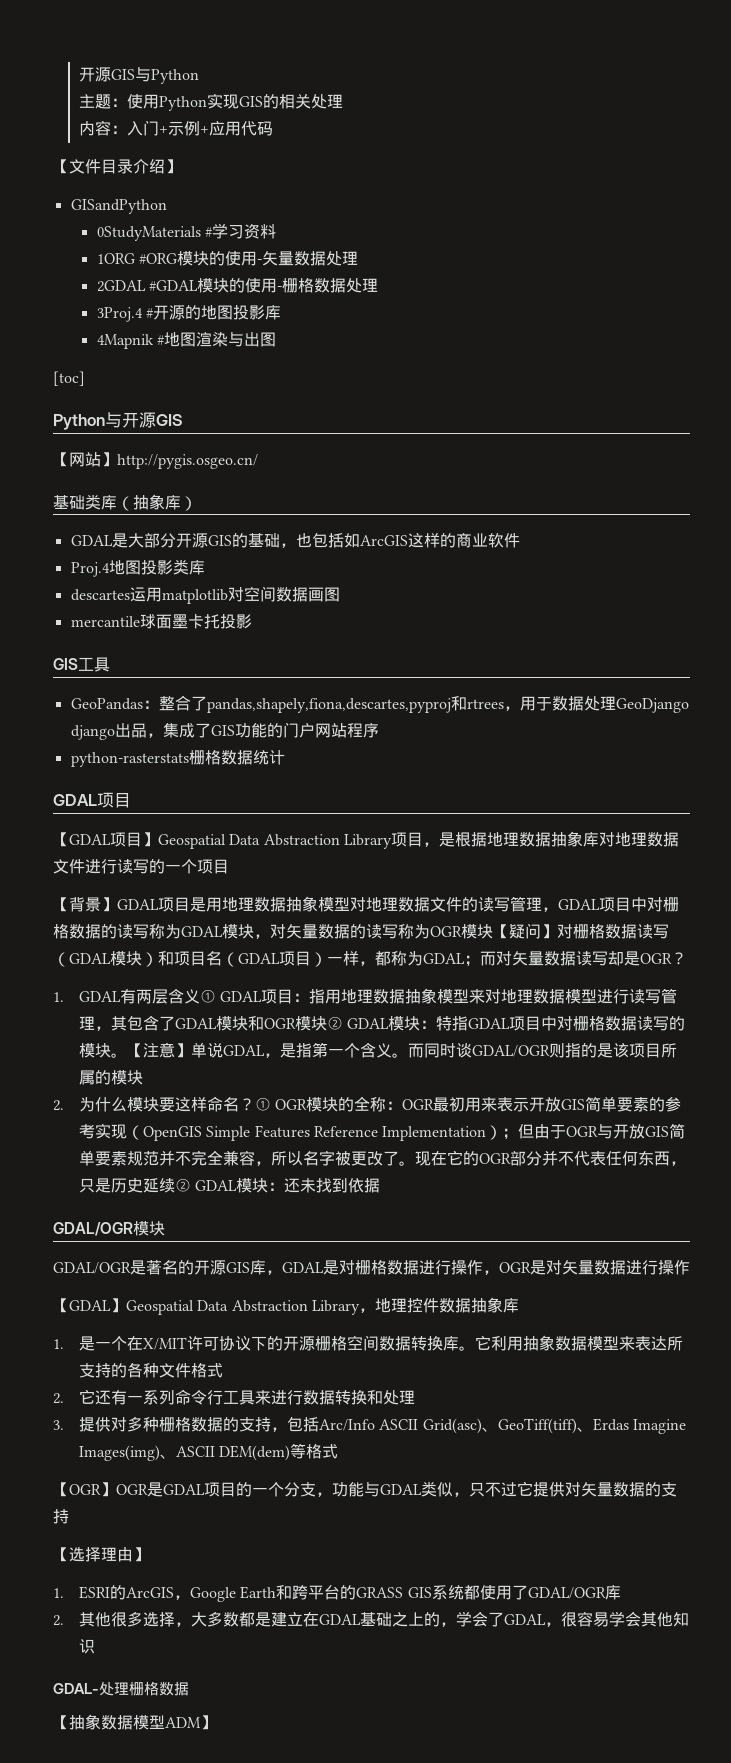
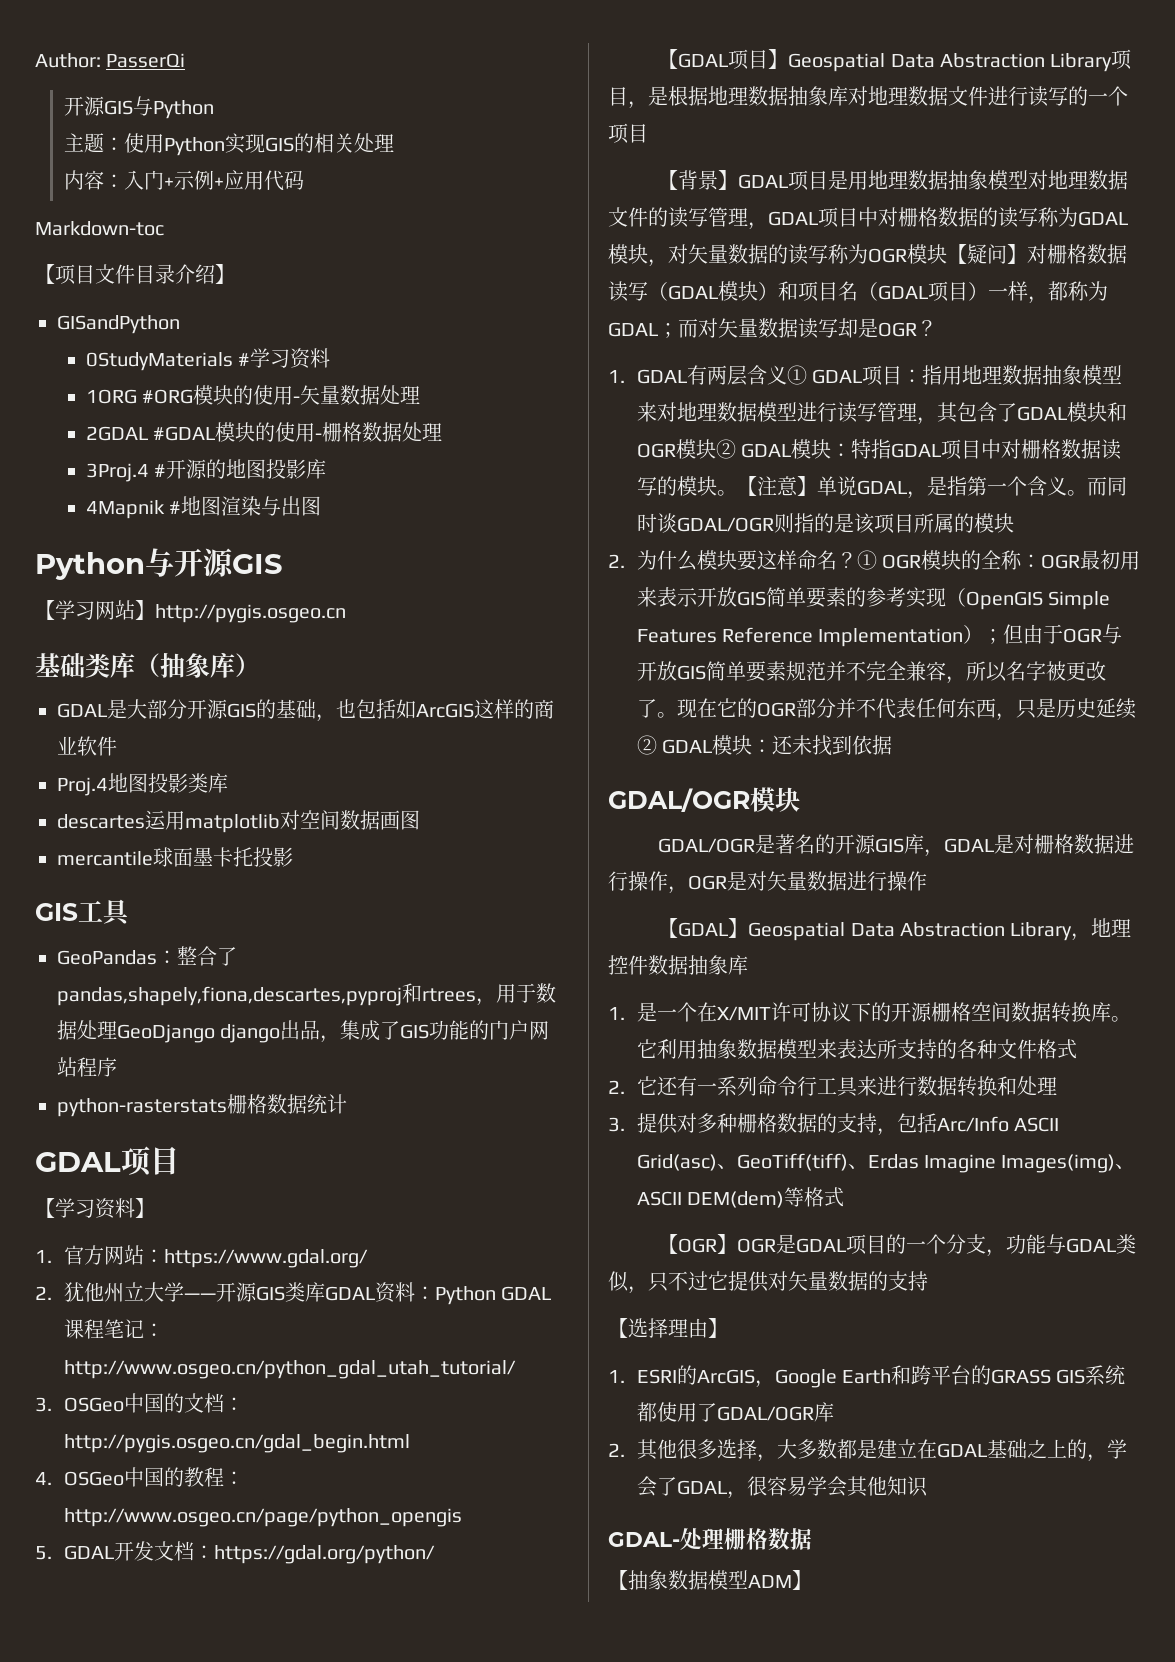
(79, 74) none -> [35,53,186,68] Author: PasserQi //
[53,159,69,174] // 【 -> [35,221,164,236] [35,264,95,285] // Markdown-toc // 【项目
[53,371,85,386] // [toc] -> (321, 506) none
[69,452,258,469] 网站】http://pygis.osgeo.cn/ -> [55,600,346,623] 学习网站】http://pygis.osgeo.cn
(131, 800) none -> [35,1198,155,1219] [35,1245,368,1268] [35,1282,551,1305] [63,1319,164,1339] [63,1360,516,1379] [35,1393,244,1413] [63,1434,410,1453] [35,1467,244,1487] [63,1508,462,1527] [35,1541,435,1564] // 【学习资料】 // 1.官方网站：https://www.gdal.org/ // 2.犹他州立大学——开源GIS类库GDAL资料：Python GDAL课程笔记：http://www.osgeo.cn/python_gdal_utah_tutorial/ // 3. OSGeo中国的文档：http://pygis.osgeo.cn/gdal_begin.html // 4. OSGeo中国的教程：http://www.osgeo.cn/page/python_opengis // 5. GDAL开发文档：https://gdal.org/python/

